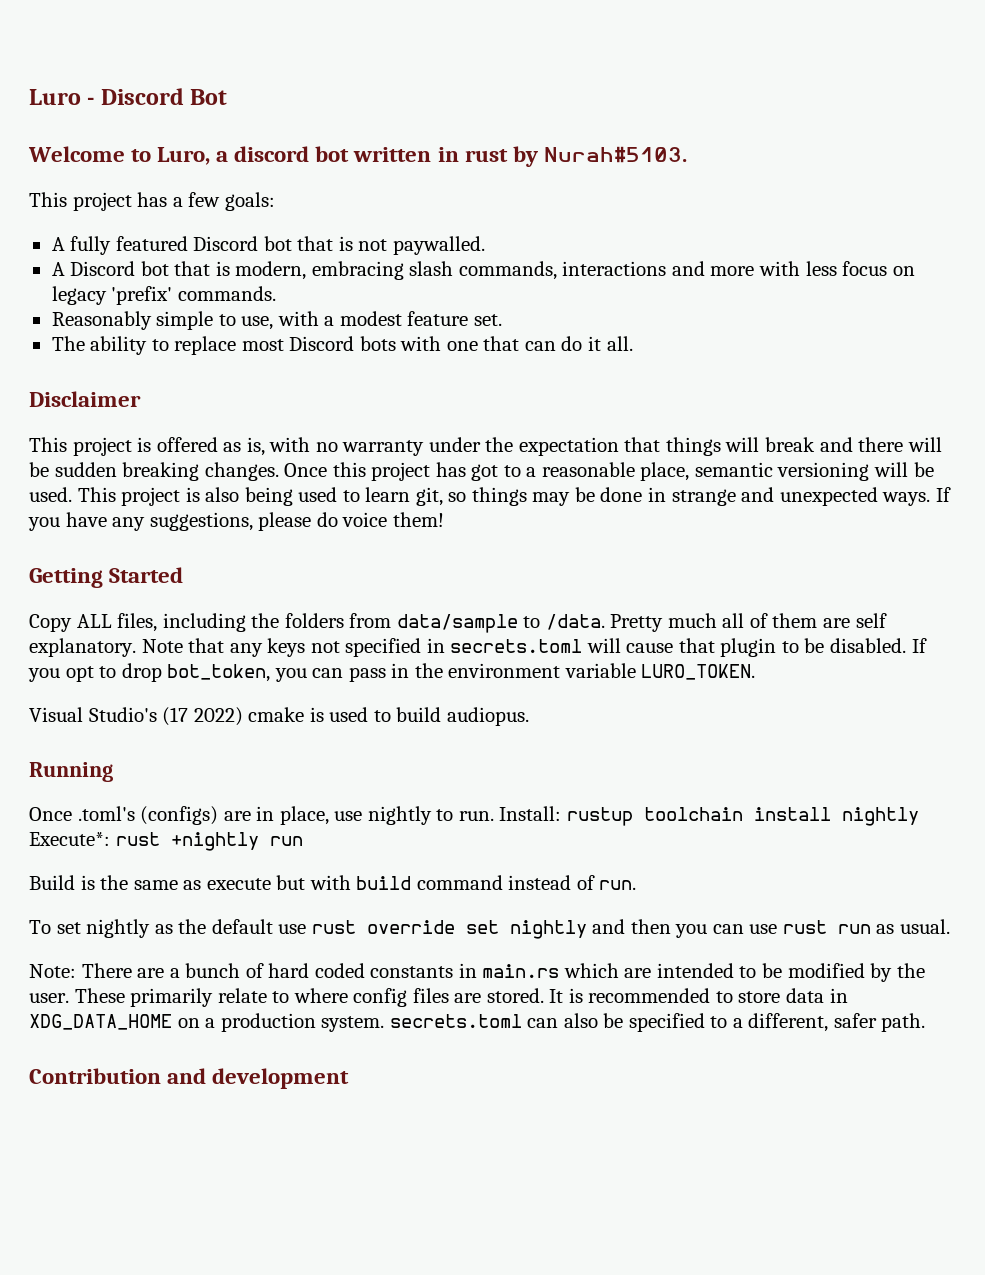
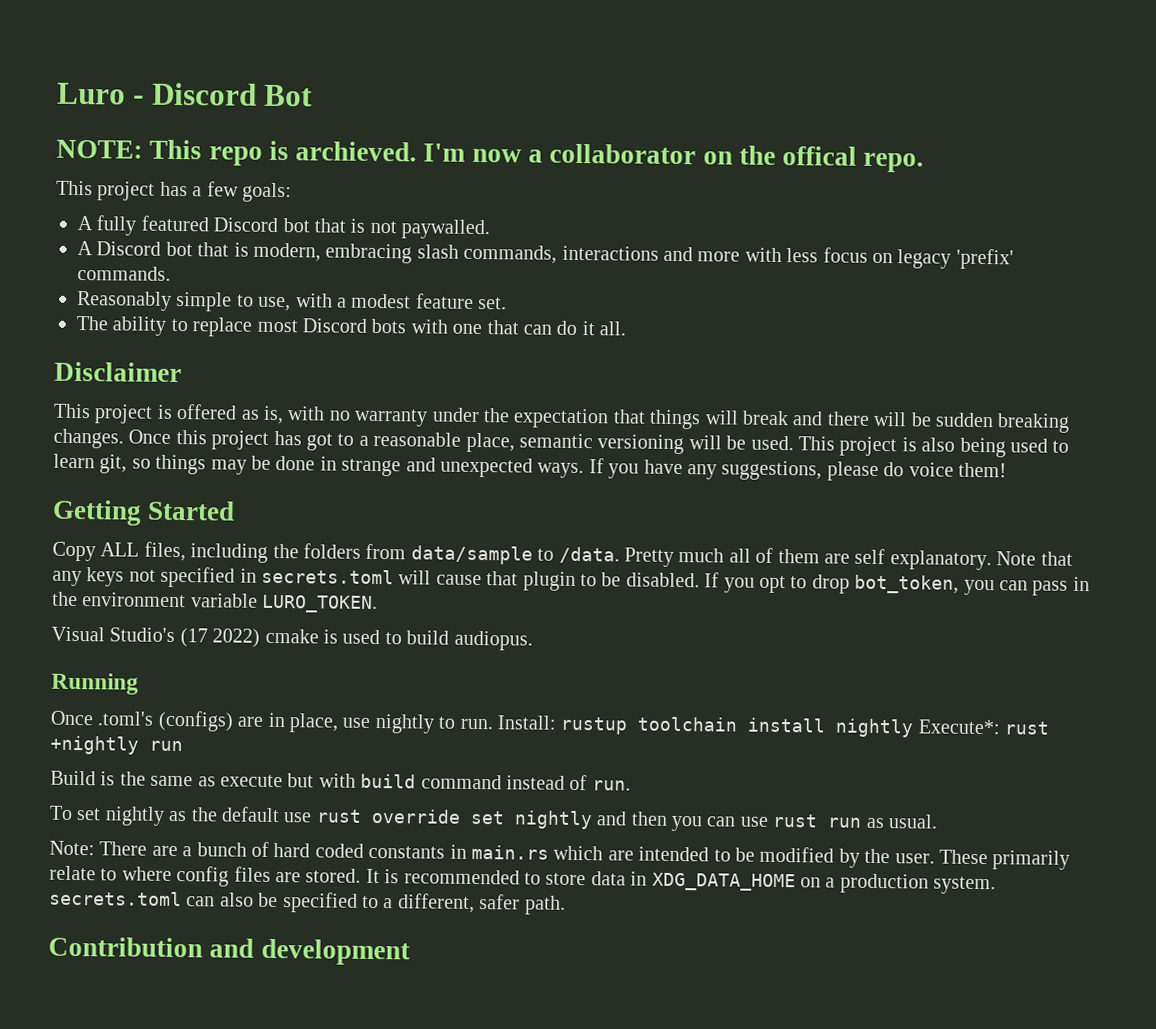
[28,146,687,167] Welcome to Luro, a discord bot written in rust by Nurah#5103. -> [56,139,925,173] NOTE: This repo is archieved. I'm now a collaborator on the offical repo.

